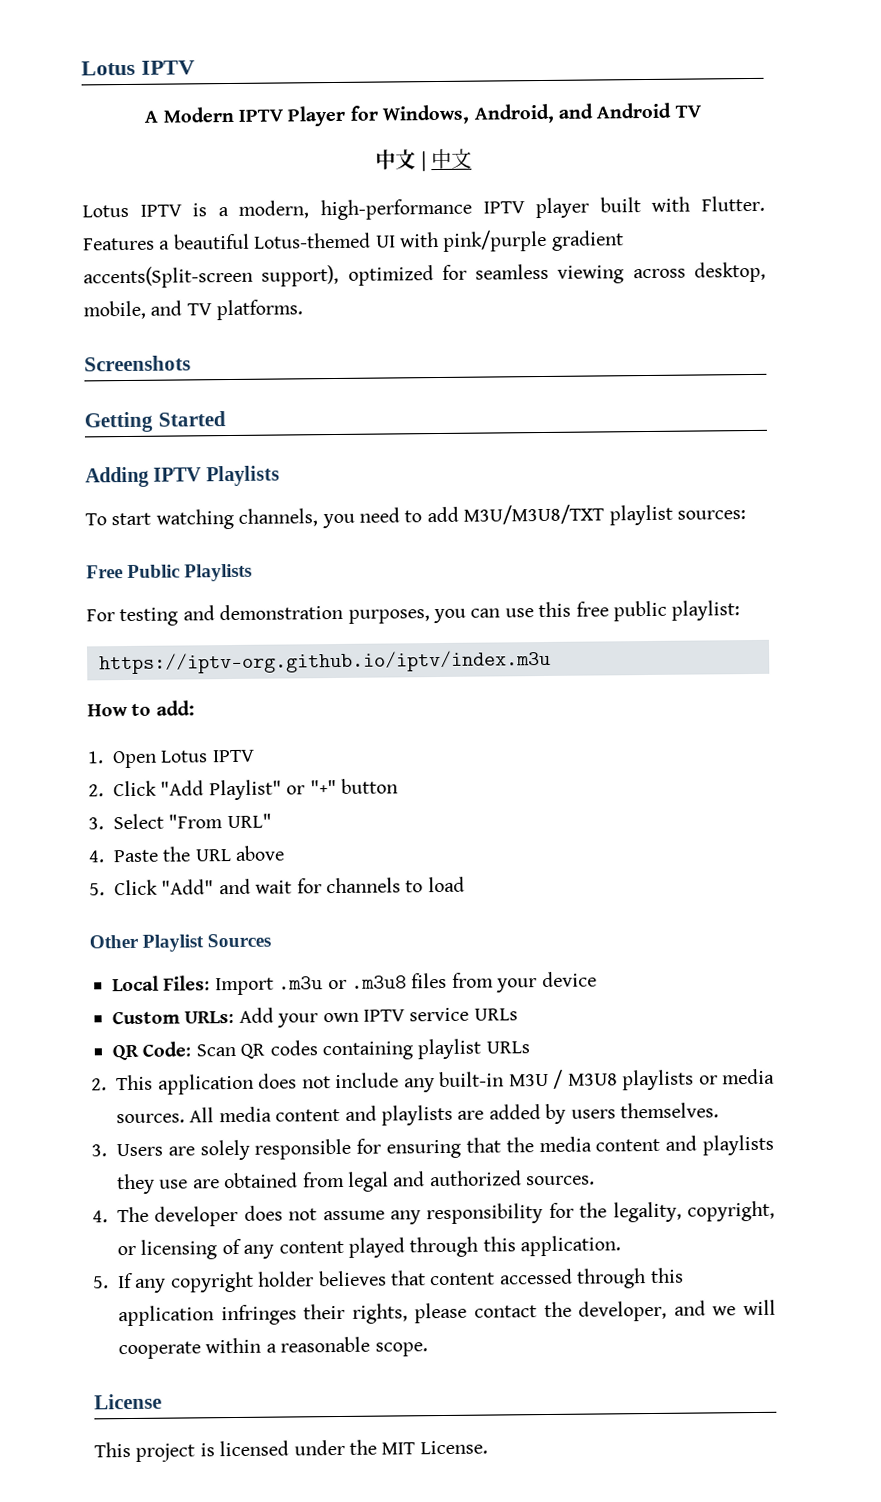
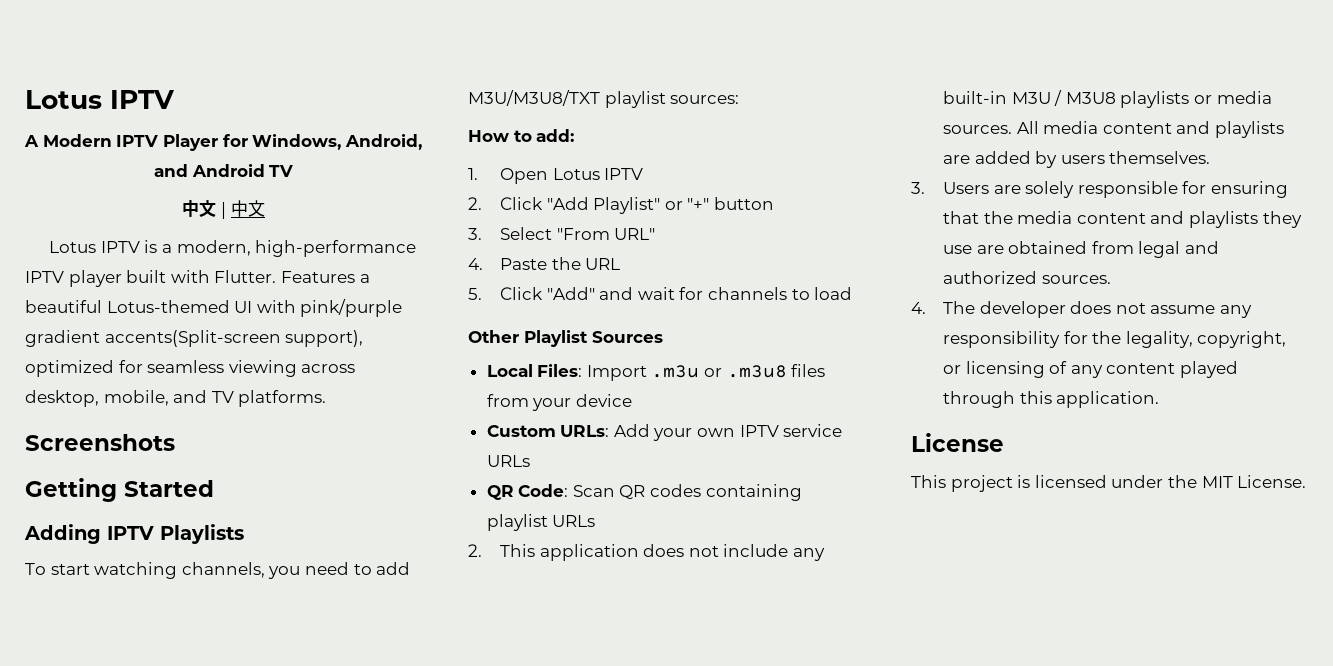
[86,563,253,582] [86,600,741,627] [99,649,551,675] // Free Public Playlists // For testing and demonstration purposes, you can use this free public playlist: // https://iptv-org.github.io/iptv/index.m3u -> (740, 99) none
[235,845,286,861] above -> (621, 264) none
[93,1267,684,1293] [118,1299,777,1327] [118,1336,428,1360] // 5. If any copyright holder believes that content accessed through this application infringes their rights, please contact the developer, and we will cooperate within a reasonable scope. -> (1160, 399) none

